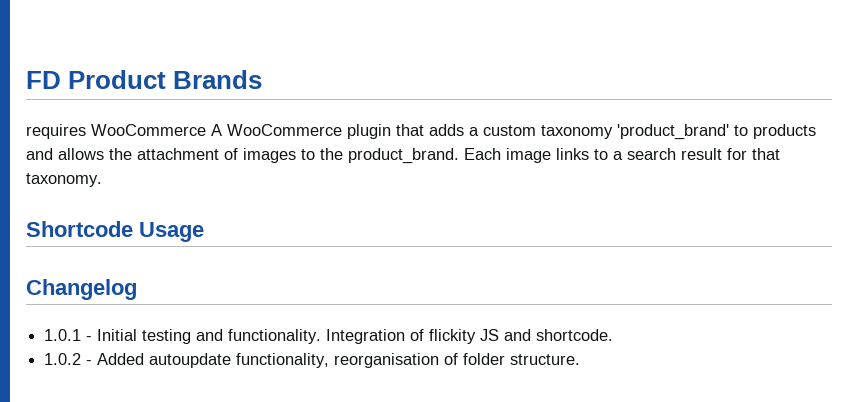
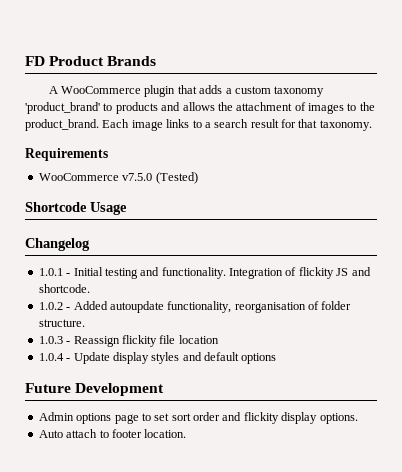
[26,124,206,139] requires WooCommerce -> (157, 61) none
(102, 180) none -> [25,148,108,161] [38,172,198,184] // Requirements // WooCommerce v7.5.0 (Tested)
(581, 359) none -> [38,335,219,347] [38,352,277,364] [25,383,165,396] [38,412,358,424] [38,429,187,438] // 1.0.3 - Reassign flickity file location // 1.0.4 - Update display styles and default options // Future Development // Admin options page to set sort order and flickity display options. // Auto attach to footer location.

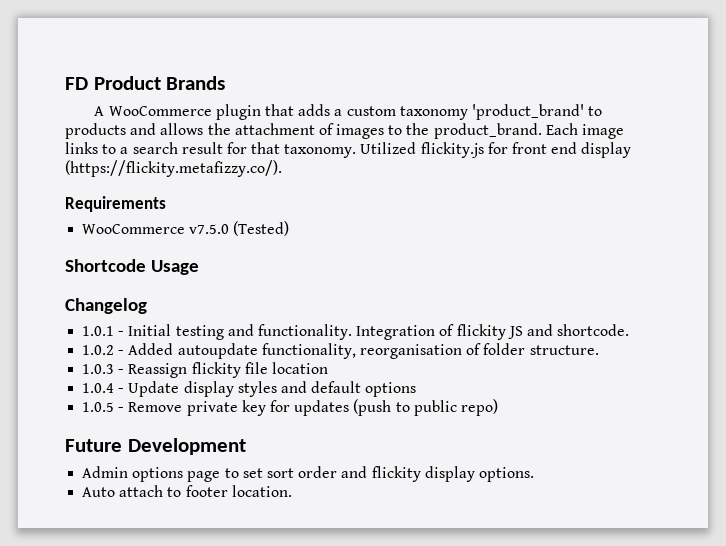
(372, 125) none -> [360,142,632,158] [65,160,282,177] Utilized flickity.js for front end display (https://flickity.metafizzy.co/).
(277, 358) none -> [82,399,498,416] // 1.0.5 - Remove private key for updates (push to public repo)

